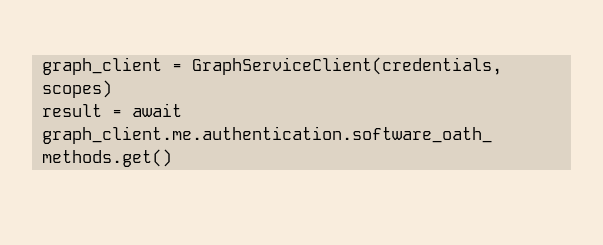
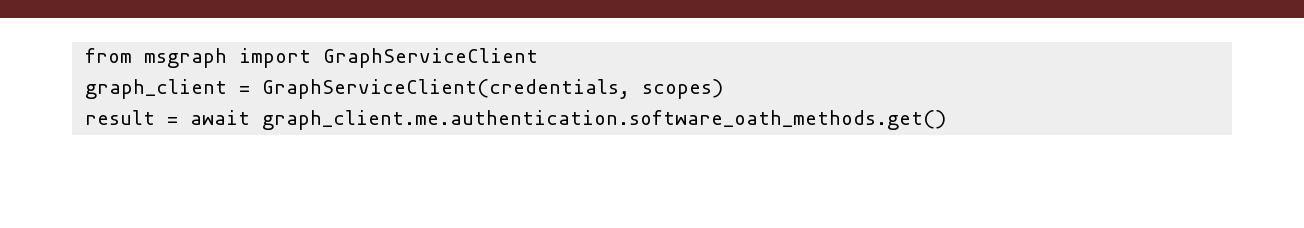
(41, 66) none -> [84,48,538,68] from msgraph import GraphServiceClient //

